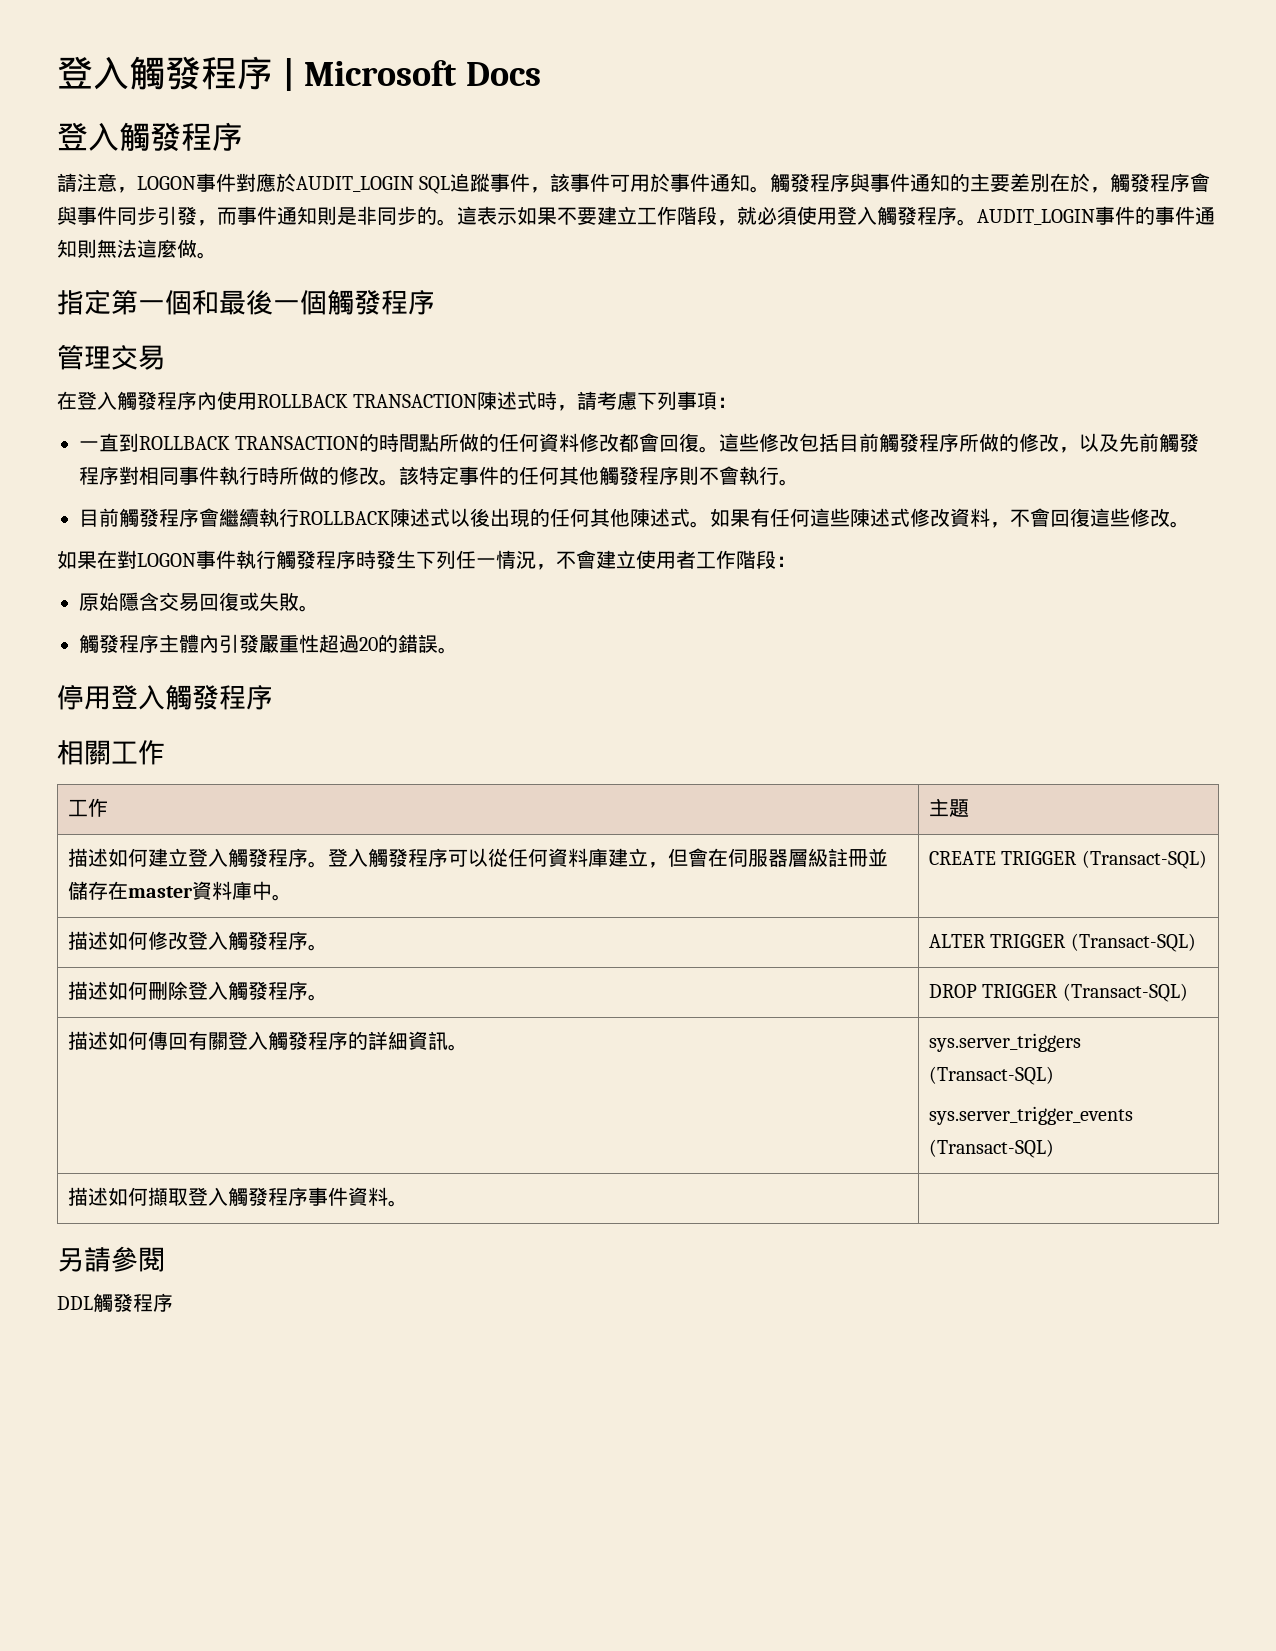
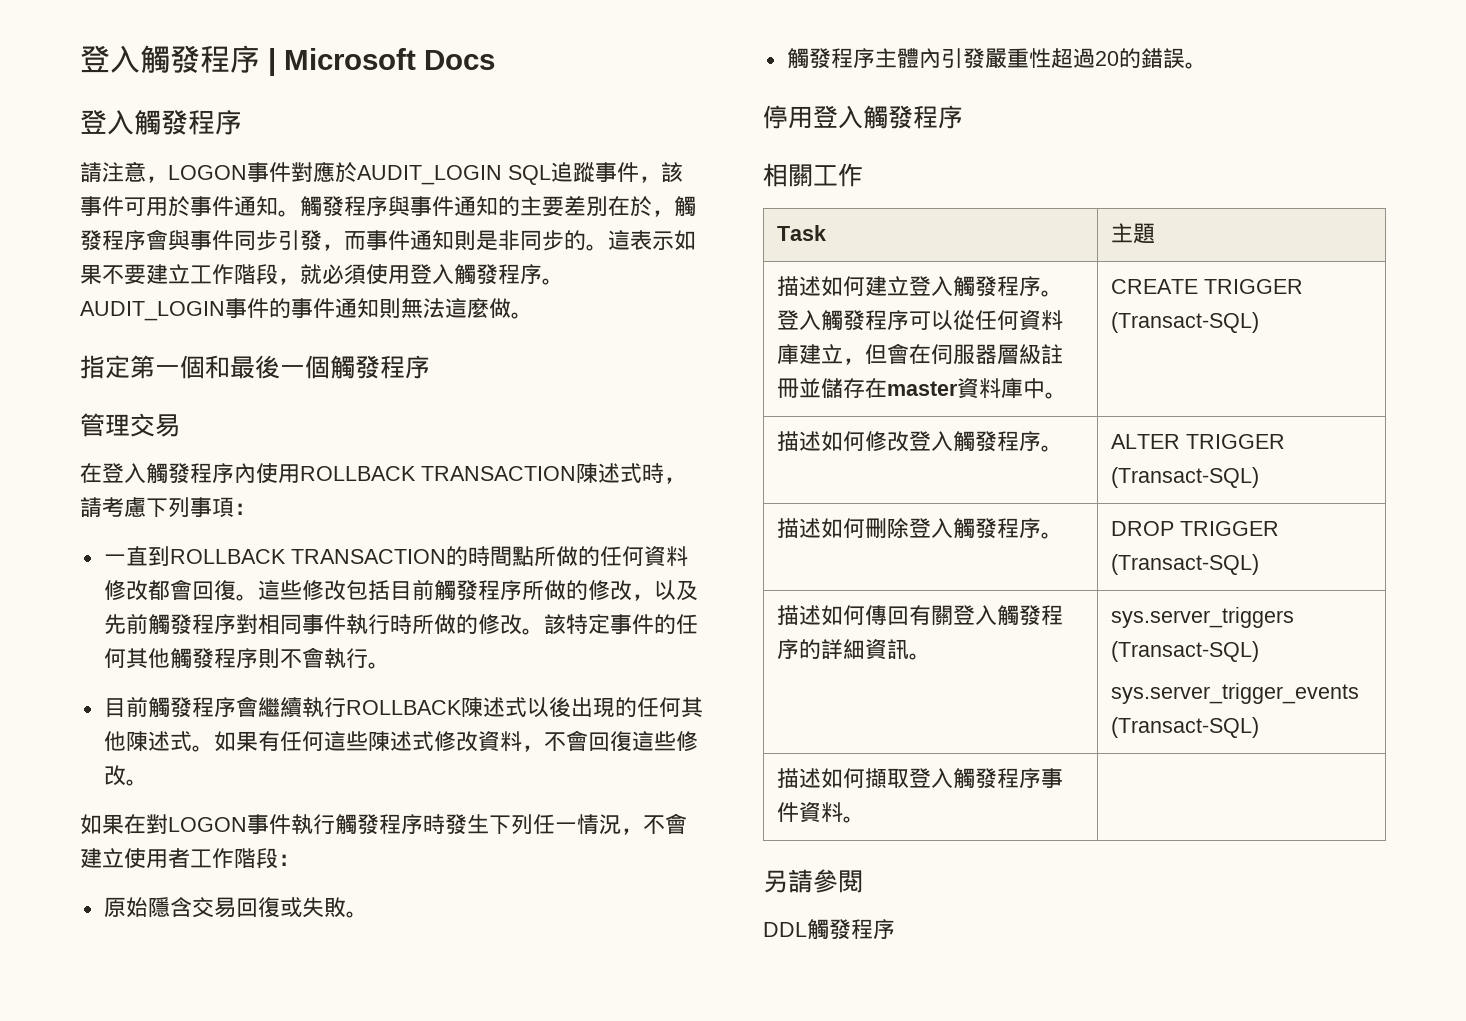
[68,798,109,817] 工作 -> [777,225,827,241] Task

